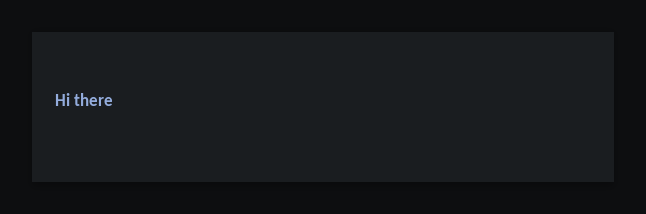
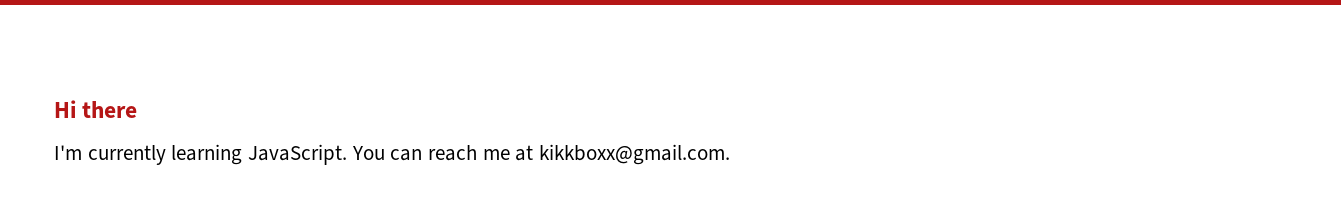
(114, 99) none -> [54,144,731,165] // I'm currently learning JavaScript. You can reach me at kikkboxx@gmail.com.

